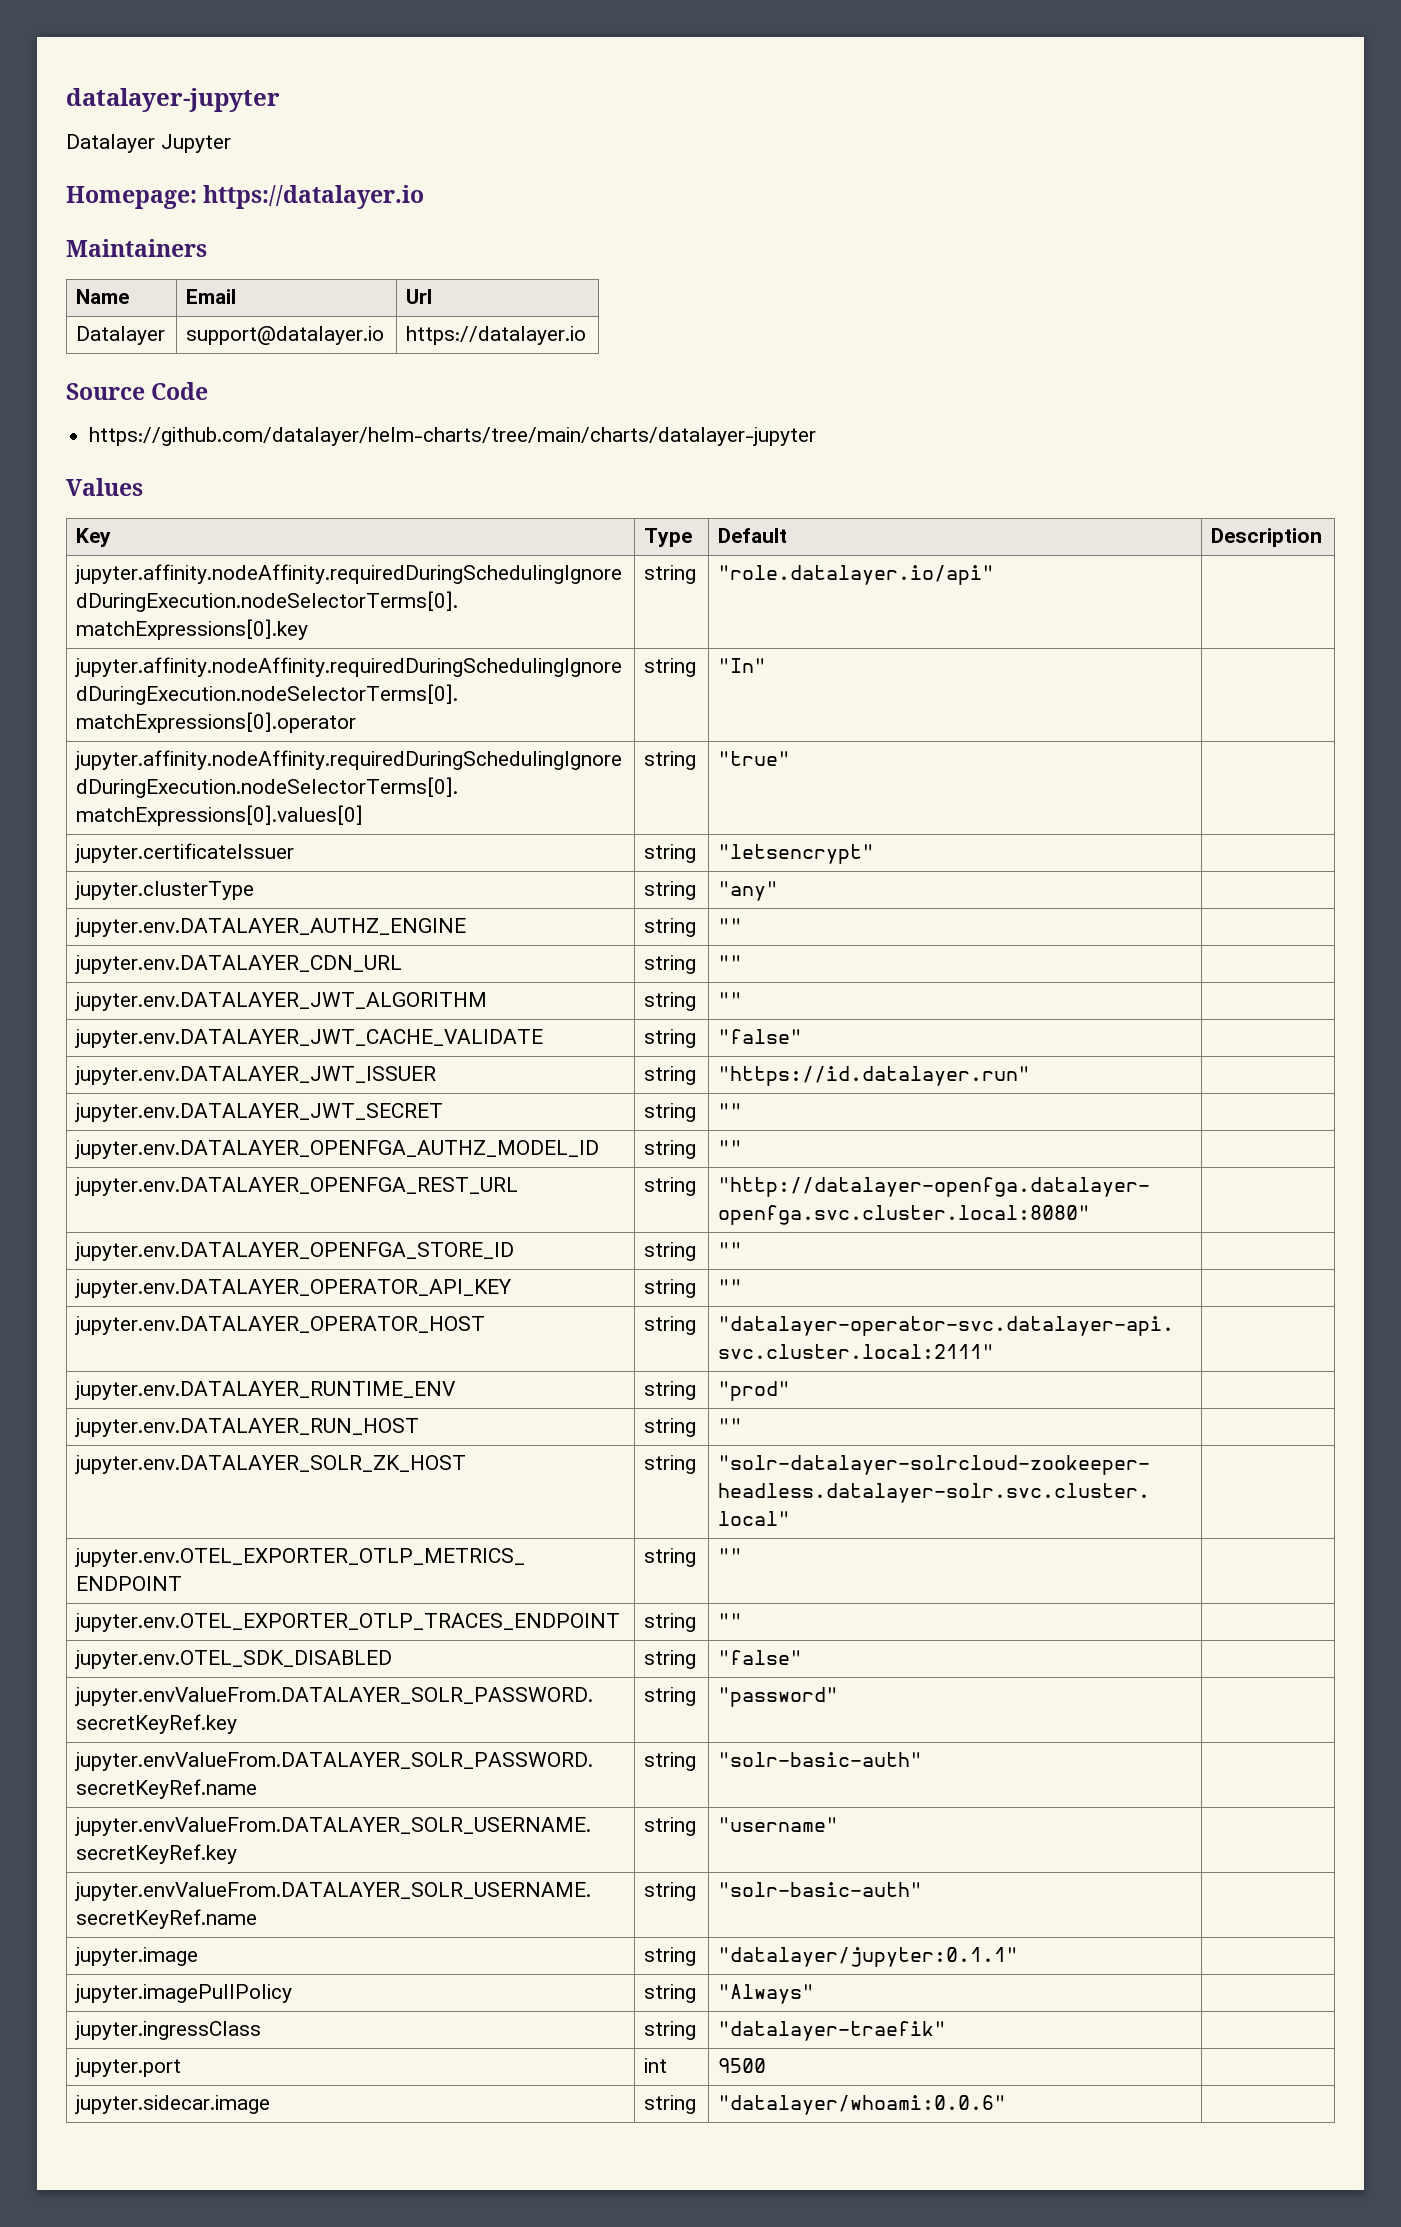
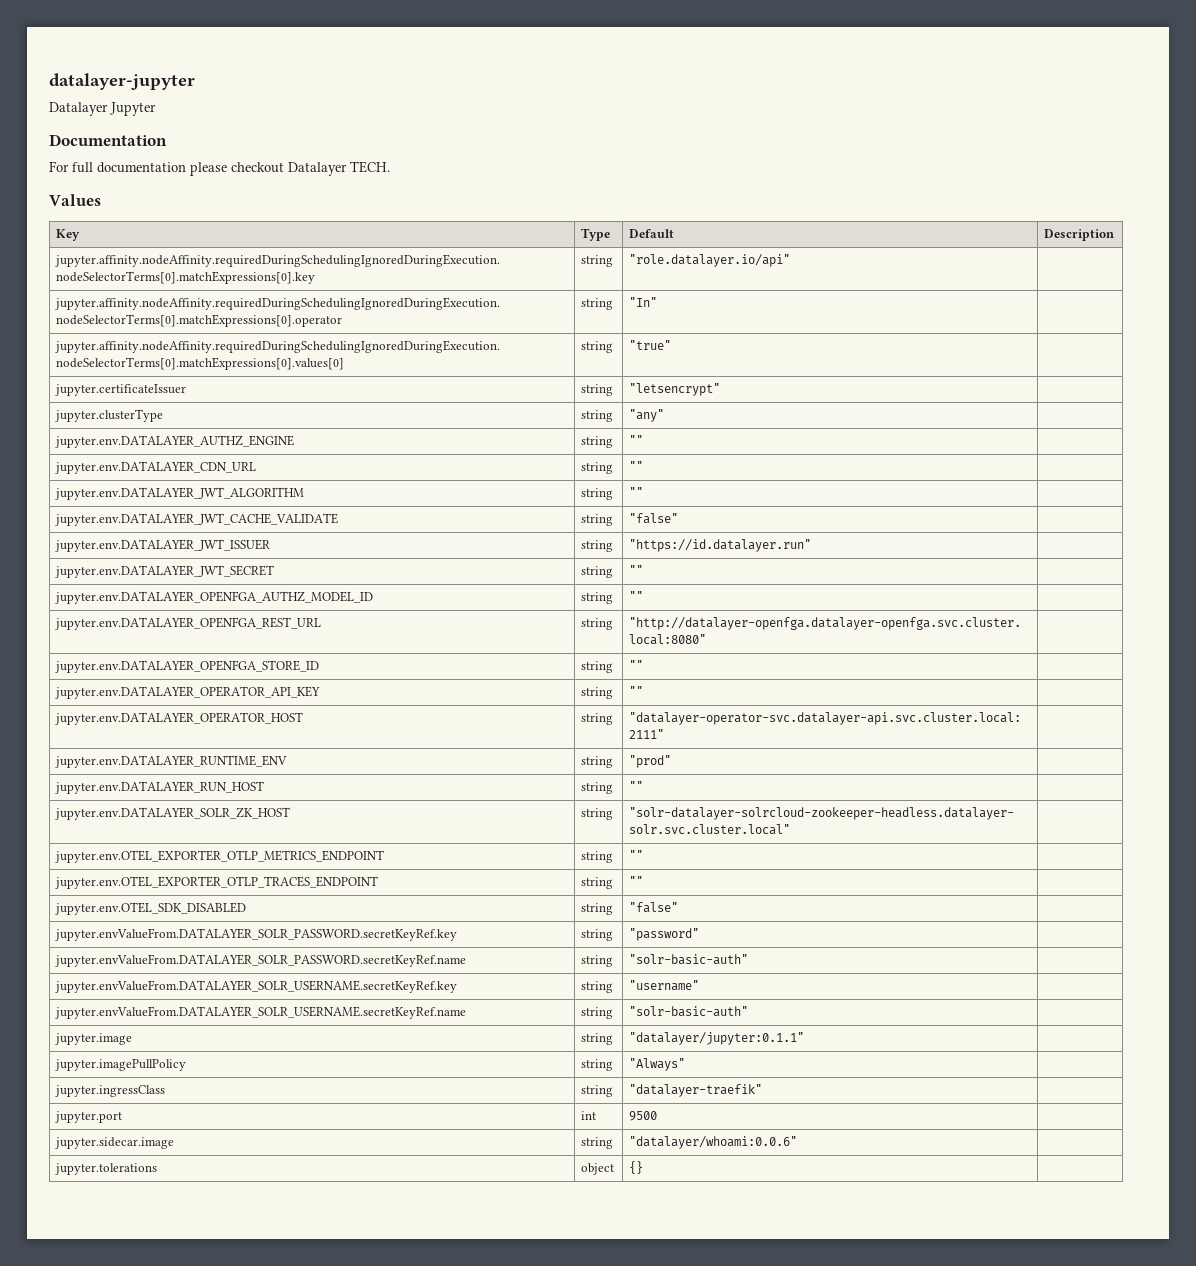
[66,185,425,209] [66,239,207,257] [76,289,130,304] [186,289,237,304] [406,289,433,304] [76,326,166,345] [186,326,385,345] [406,326,587,345] [66,382,209,400] [89,427,817,446] Homepage: https://datalayer.io // Maintainers // Name | Email | Url // Datalayer | support@datalayer.io | https://datalayer.io // Source Code // https://github.com/datalayer/helm-charts/tree/main/charts/datalayer-jupyter -> [49,134,167,146] [49,161,390,176] Documentation // For full documentation please checkout Datalayer TECH.
(1007, 2105) none -> [54,1163,157,1175] [580,1163,614,1175] [628,1161,643,1174] // jupyter.tolerations | object | {} |

